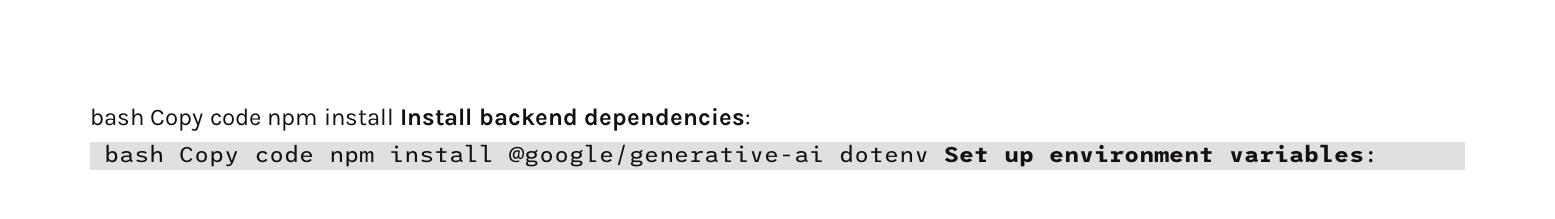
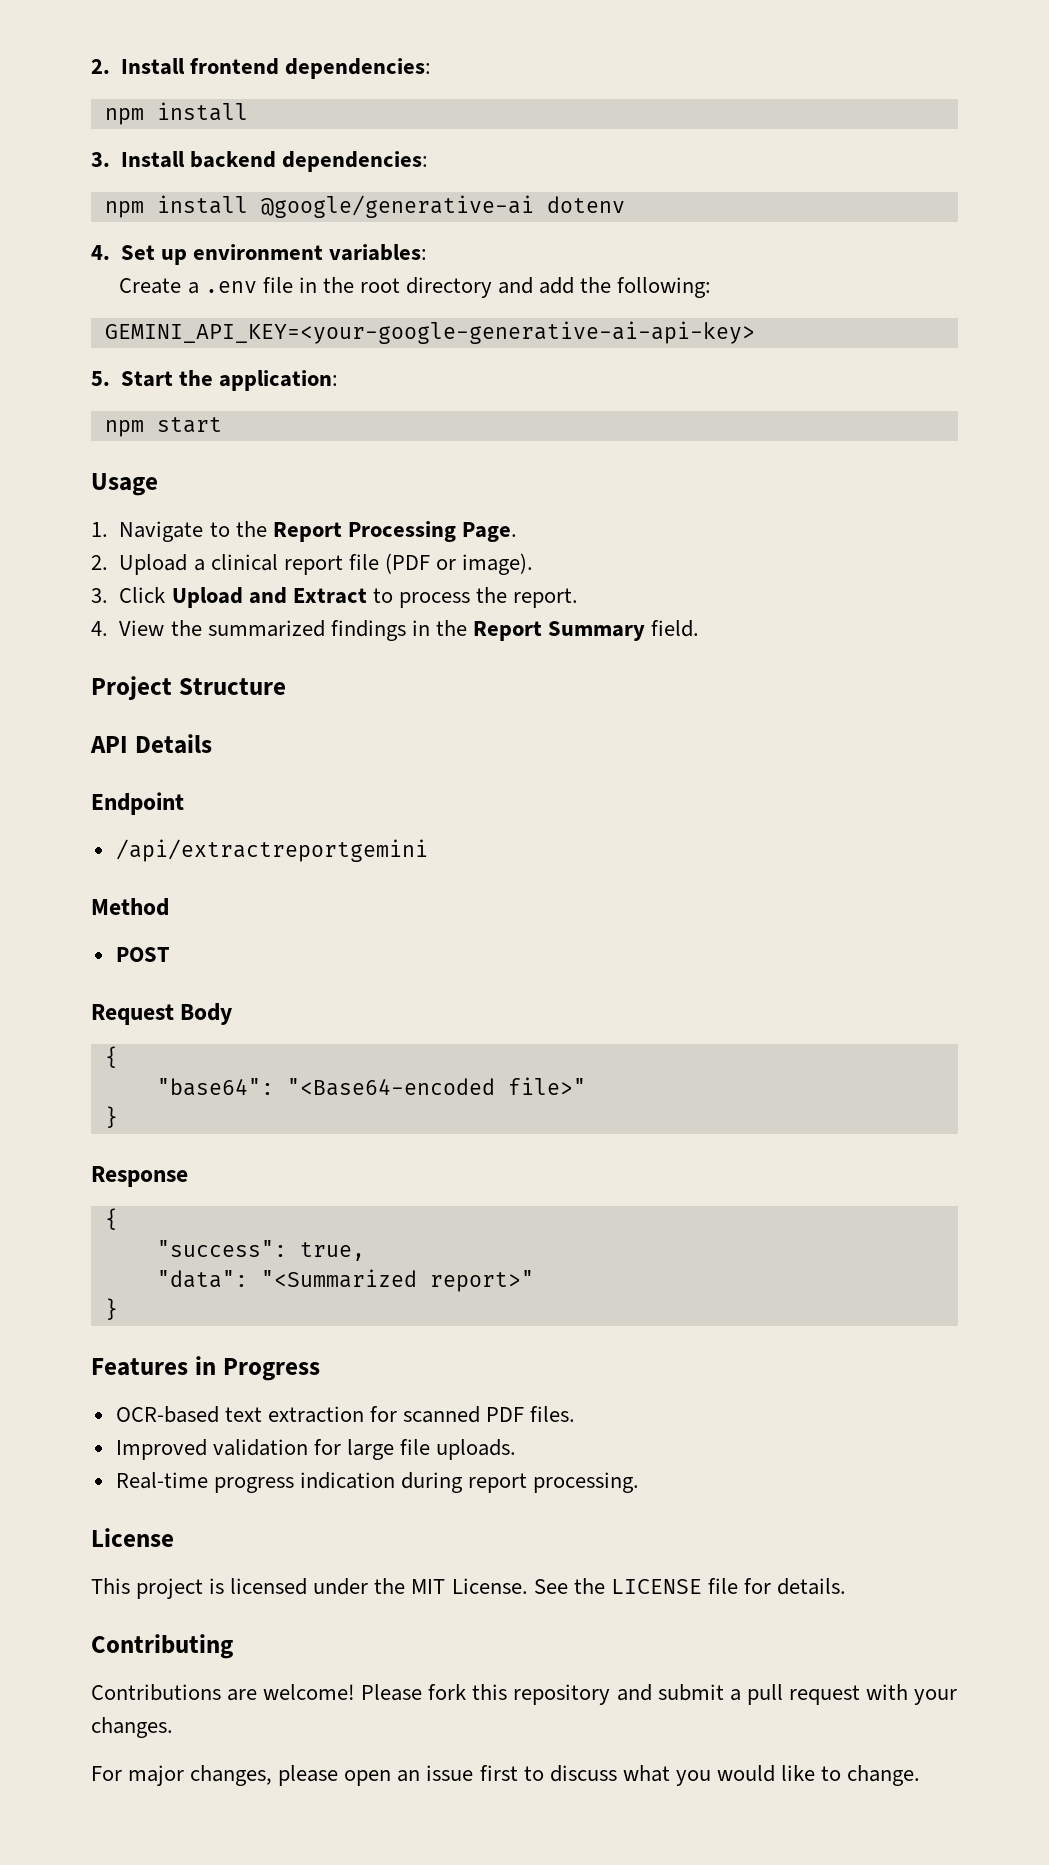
[90,108,394,131] bash Copy code npm install -> [91,58,432,79] [104,102,248,125] [91,152,110,167] 2. Install frontend dependencies: // npm install // 3.
[104,144,315,167] bash Copy code -> (429, 161) none
(930, 153) none -> [91,245,110,260] // 4.
(1380, 153) none -> [119,277,712,298] [104,321,755,344] [91,370,339,391] [104,417,222,437] [91,473,158,496] [91,521,517,542] [91,553,534,575] [91,587,579,608] [91,620,700,641] [91,676,286,700] [90,734,212,754] [91,792,184,815] [115,839,428,862] [91,898,169,916] [115,947,170,962] [91,1003,233,1025] [104,1046,118,1068] [156,1077,586,1096] [104,1106,118,1128] [91,1166,188,1187] [104,1208,118,1230] [156,1240,365,1261] [156,1269,534,1292] [104,1298,118,1320] [91,1356,320,1381] [115,1406,576,1423] [115,1439,517,1460] [115,1472,640,1493] [91,1528,174,1547] [91,1578,846,1599] [91,1634,233,1659] [91,1684,957,1705] [91,1717,173,1738] [91,1765,921,1786] // Create a .env file in the root directory and add the following: // GEMINI_API_KEY=<your-google-generative-ai-api-key> // 5. Start the application: // npm start // Usage // 1. Navigate to the Report Processing Page. // 2. Upload a clinical report file (PDF or image). // 3. Click Upload and Extract to process the report. // 4. View the summarized findings in the Report Summary field. // Project Structure // API Details // Endpoint // /api/extractreportgemini // Method // POST // Request Body // { // "base64": "<Base64-encoded file>" // } // Response // { // "success": true, // "data": "<Summarized report>" // } // Features in Progress // OCR-based text extraction for scanned PDF files. // Improved validation for large file uploads. // Real-time progress indication during report processing. // License // This project is licensed under the MIT License. See the LICENSE file for details. // Contributing // Contributions are welcome! Please fork this repository and submit a pull request with your changes. // For major changes, please open an issue first to discuss what you would like to change.

